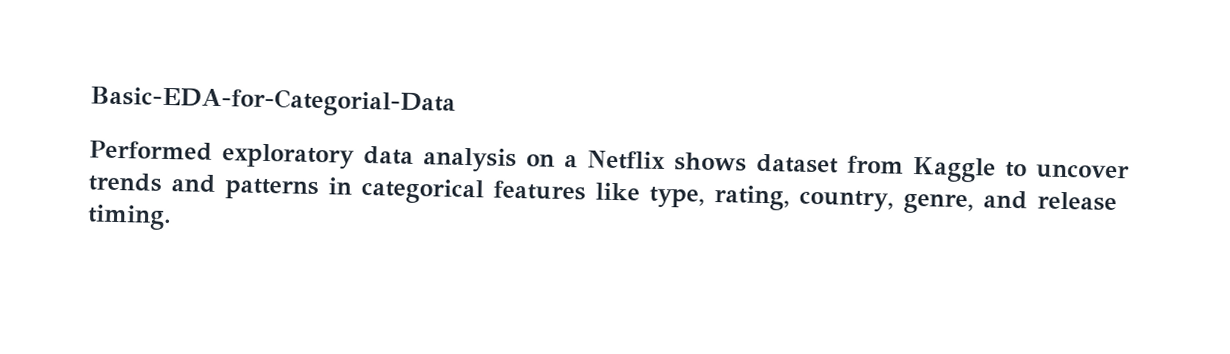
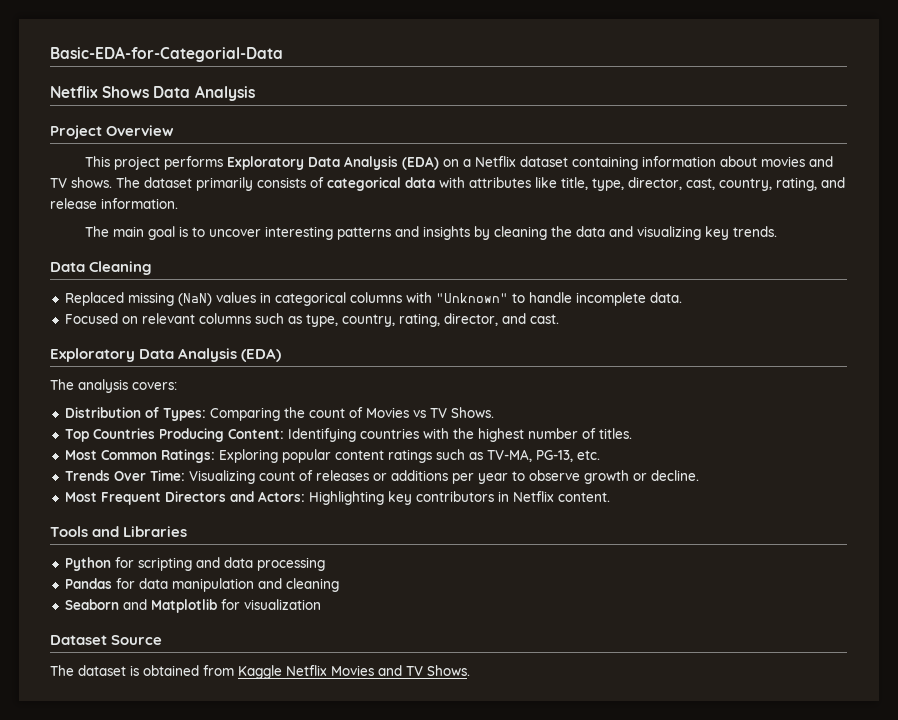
[89,140,1130,183] [88,172,1117,215] [87,204,172,231] Performed exploratory data analysis on a Netflix shows dataset from Kaggle to uncover trends and patterns in categorical features like type, rating, country, genre, and release timing. -> [50,85,255,101] [50,125,175,139] [85,156,834,170] [50,177,845,191] [50,198,178,209] [85,226,778,240] [50,261,153,275] [64,292,682,306] [64,313,559,327] [50,348,282,362] [50,379,177,393] [64,407,494,421] [64,428,632,442] [64,449,600,463] [64,470,699,484] [64,491,610,505] [50,526,188,537] [64,557,325,571] [64,578,339,592] [64,599,321,613] [50,635,163,645] [50,665,470,679] Netflix Shows Data Analysis // Project Overview // This project performs Exploratory Data Analysis (EDA) on a Netflix dataset containing information about movies and TV shows. The dataset primarily consists of categorical data with attributes like title, type, director, cast, country, rating, and release information. // The main goal is to uncover interesting patterns and insights by cleaning the data and visualizing key trends. // Data Cleaning // Replaced missing (NaN) values in categorical columns with "Unknown" to handle incomplete data. // Focused on relevant columns such as type, country, rating, director, and cast. // Exploratory Data Analysis (EDA) // The analysis covers: // Distribution of Types: Comparing the count of Movies vs TV Shows. // Top Countries Producing Content: Identifying countries with the highest number of titles. // Most Common Ratings: Exploring popular content ratings such as TV-MA, PG-13, etc. // Trends Over Time: Visualizing count of releases or additions per year to observe growth or decline. // Most Frequent Directors and Actors: Highlighting key contributors in Netflix content. // Tools and Libraries // Python for scripting and data processing // Pandas for data manipulation and cleaning // Seaborn and Matplotlib for visualization // Dataset Source // The dataset is obtained from Kaggle Netflix Movies and TV Shows.

